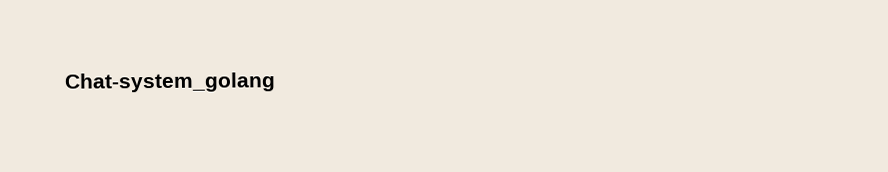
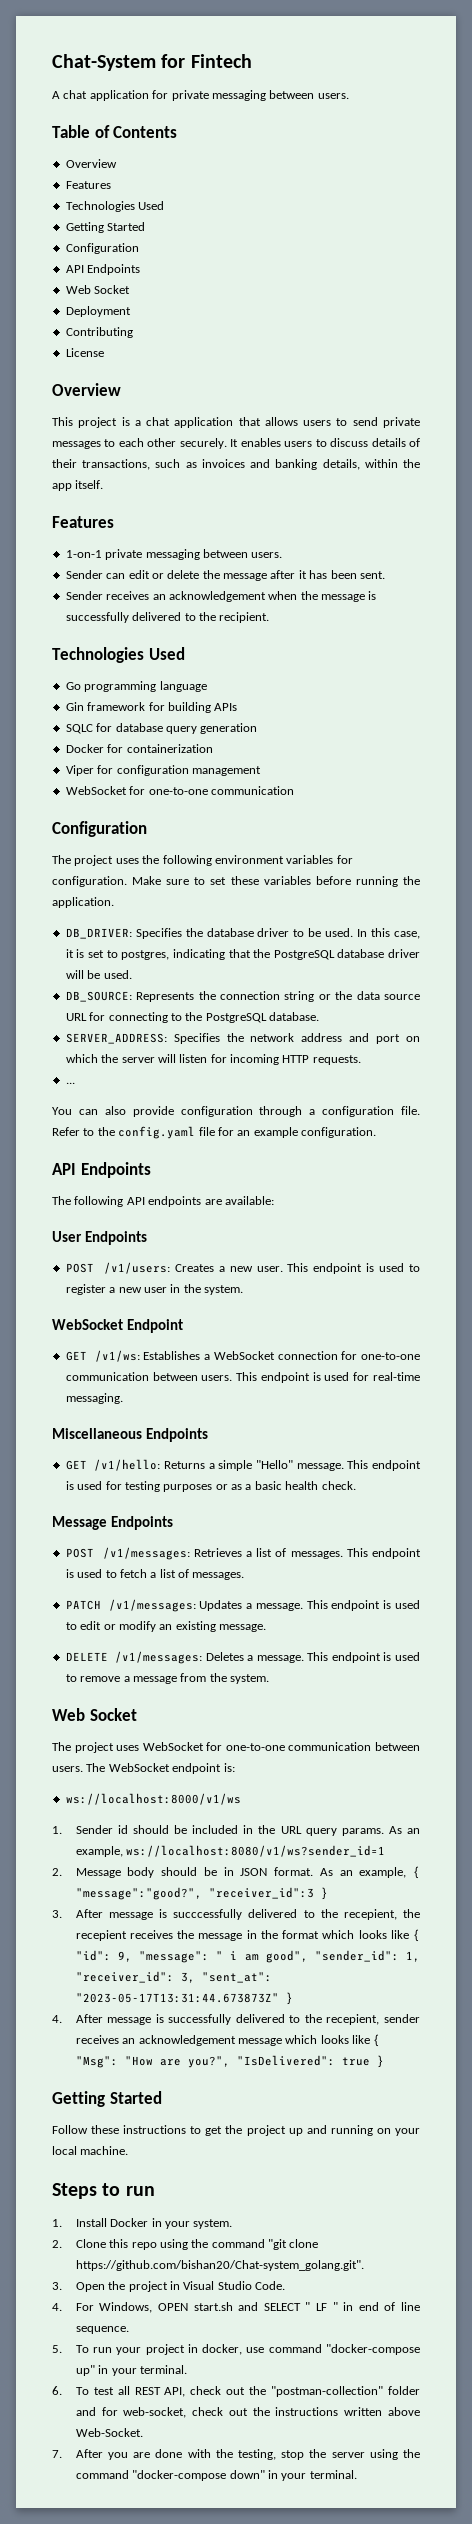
[64,72,276,93] Chat-system_golang -> [52,54,252,71] [52,90,349,101] [52,125,178,138] [65,159,117,168] [65,181,111,189] [65,201,165,212] [65,222,146,233] [65,243,139,254] [65,264,141,275] [65,285,131,294] [65,306,131,317] [65,327,133,338] [65,348,104,357] [52,383,121,396] [52,417,420,428] [52,438,420,449] [52,459,421,470] [52,480,104,491] [52,516,114,528] [65,549,283,560] [65,570,385,581] [65,591,377,602] [65,612,270,623] [52,647,185,663] [65,681,207,692] [65,702,238,713] [65,723,258,734] [65,744,213,753] [65,765,261,776] [65,786,294,795] [52,821,147,837] [52,855,353,866] [52,876,420,887] [52,897,114,908] [65,928,421,939] [65,949,420,960] [65,970,132,979] [65,991,420,1002] [65,1012,319,1023] [65,1033,421,1044] [65,1054,361,1065] [65,1082,75,1084] [52,1106,420,1117] [52,1126,376,1139] [52,1162,151,1178] [52,1196,274,1207] [52,1231,147,1245] [65,1262,420,1274] [65,1284,243,1295] [52,1319,183,1333] [65,1350,420,1362] [65,1372,420,1383] [65,1393,123,1404] [52,1428,208,1442] [65,1459,421,1471] [65,1481,356,1492] [52,1516,173,1530] [65,1547,421,1560] [65,1569,245,1580] [65,1599,420,1612] [65,1621,266,1632] [65,1651,420,1664] [65,1673,269,1684] [52,1708,137,1721] [52,1742,420,1753] [52,1763,235,1774] [65,1793,241,1805] [52,1825,421,1836] [75,1845,386,1857] [52,1866,420,1879] [75,1887,328,1900] [52,1909,420,1920] [75,1929,420,1942] [75,1950,420,1963] [75,1971,272,1983] [75,1992,293,2005] [52,2014,420,2025] [75,2034,381,2047] [75,2055,384,2068] [52,2091,162,2107] [52,2125,420,2136] [52,2146,129,2155] [52,2183,155,2199] [52,2218,233,2229] [52,2239,319,2250] [75,2260,364,2271] [52,2281,285,2292] [52,2302,420,2313] [75,2326,129,2334] [52,2344,420,2355] [75,2365,187,2376] [52,2386,420,2397] [75,2407,420,2418] [75,2428,143,2437] [52,2449,420,2460] [75,2470,357,2481] Chat-System for Fintech // A chat application for private messaging between users. // Table of Contents // Overview // Features // Technologies Used // Getting Started // Configuration // API Endpoints // Web Socket // Deployment // Contributing // License // Overview // This project is a chat application that allows users to send private messages to each other securely. It enables users to discuss details of their transactions, such as invoices and banking details, within the app itself. // Features // 1-on-1 private messaging between users. // Sender can edit or delete the message after it has been sent. // Sender receives an acknowledgement when the message is successfully delivered to the recipient. // Technologies Used // Go programming language // Gin framework for building APIs // SQLC for database query generation // Docker for containerization // Viper for configuration management // WebSocket for one-to-one communication // Configuration // The project uses the following environment variables for configuration. Make sure to set these variables before running the application. // DB_DRIVER: Specifies the database driver to be used. In this case, it is set to postgres, indicating that the PostgreSQL database driver will be used. // DB_SOURCE: Represents the connection string or the data source URL for connecting to the PostgreSQL database. // SERVER_ADDRESS: Specifies the network address and port on which the server will listen for incoming HTTP requests. // ... // You can also provide configuration through a configuration file. Refer to the config.yaml file for an example configuration. // API Endpoints // The following API endpoints are available: // User Endpoints // POST /v1/users: Creates a new user. This endpoint is used to register a new user in the system. // WebSocket Endpoint // GET /v1/ws: Establishes a WebSocket connection for one-to-one communication between users. This endpoint is used for real-time messaging. // Miscellaneous Endpoints // GET /v1/hello: Returns a simple "Hello" message. This endpoint is used for testing purposes or as a basic health check. // Message Endpoints // POST /v1/messages: Retrieves a list of messages. This endpoint is used to fetch a list of messages. // PATCH /v1/messages: Updates a message. This endpoint is used to edit or modify an existing message. // DELETE /v1/messages: Deletes a message. This endpoint is used to remove a message from the system. // Web Socket // The project uses WebSocket for one-to-one communication between users. The WebSocket endpoint is: // ws://localhost:8000/v1/ws // 1. Sender id should be included in the URL query params. As an example, ws://localhost:8080/v1/ws?sender_id=1 // 2. Message body should be in JSON format. As an example, { "message":"good?", "receiver_id":3 } // 3. After message is succcessfully delivered to the recepient, the recepient receives the message in the format which looks like { "id": 9, "message": " i am good", "sender_id": 1, "receiver_id": 3, "sent_at": "2023-05-17T13:31:44.673873Z" } // 4. After message is successfully delivered to the recepient, sender receives an acknowledgement message which looks like { "Msg": "How are you?", "IsDelivered": true } // Getting Started // Follow these instructions to get the project up and running on your local machine. // Steps to run // 1. Install Docker in your system. // 2. Clone this repo using the command "git clone https://github.com/bishan20/Chat-system_golang.git". // 3. Open the project in Visual Studio Code. // 4. For Windows, OPEN start.sh and SELECT " LF " in end of line sequence. // 5. To run your project in docker, use command "docker-compose up" in your terminal. // 6. To test all REST API, check out the "postman-collection" folder and for web-socket, check out the instructions written above Web-Socket. // 7. After you are done with the testing, stop the server using the command "docker-compose down" in your terminal.

